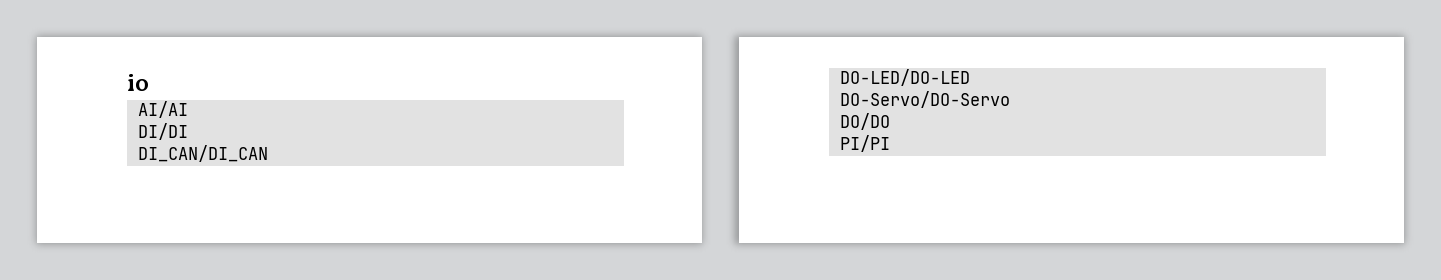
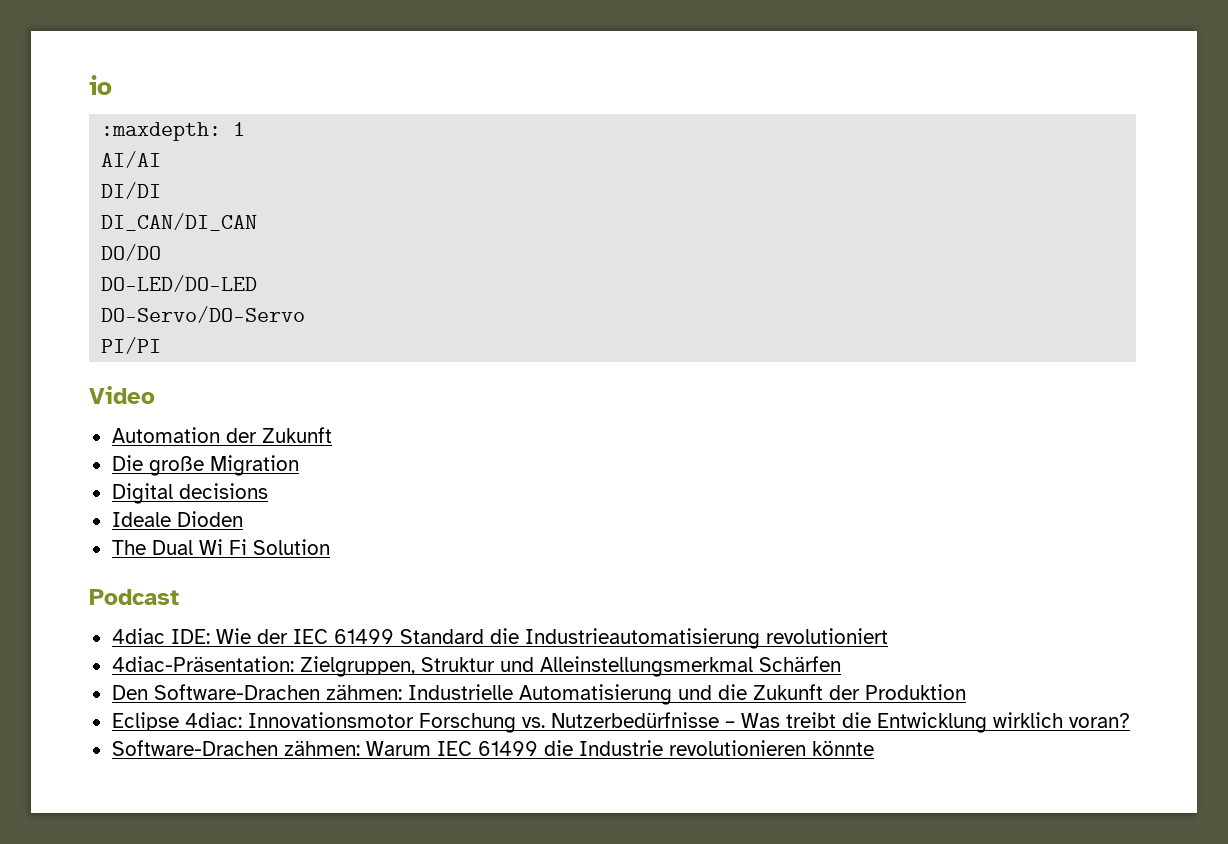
(149, 82) none -> [101,122,246,141] // :maxdepth: 1
(268, 153) none -> [101,244,162,261] // DO/DO
[839,113,890,130] [839,135,890,152] DO/DO // PI/PI -> [101,337,162,354] [89,386,155,404] [111,427,332,443] [111,455,299,476] [111,483,268,504] [111,511,243,527] [111,539,330,555] [89,589,179,605] [111,628,888,649] [111,656,841,677] [111,684,966,705] [111,712,1130,733] [111,740,874,756] PI/PI // Video // Automation der Zukunft // Die große Migration // Digital decisions // Ideale Dioden // The Dual Wi Fi Solution // Podcast // 4diac IDE: Wie der IEC 61499 Standard die Industrieautomatisierung revolutioniert // 4diac-Präsentation: Zielgruppen, Struktur und Alleinstellungsmerkmal Schärfen // Den Software-Drachen zähmen: Industrielle Automatisierung und die Zukunft der Produktion // Eclipse 4diac: Innovationsmotor Forschung vs. Nutzerbedürfnisse – Was treibt die Entwicklung wirklich voran? // Software-Drachen zähmen: Warum IEC 61499 die Industrie revolutionieren könnte

